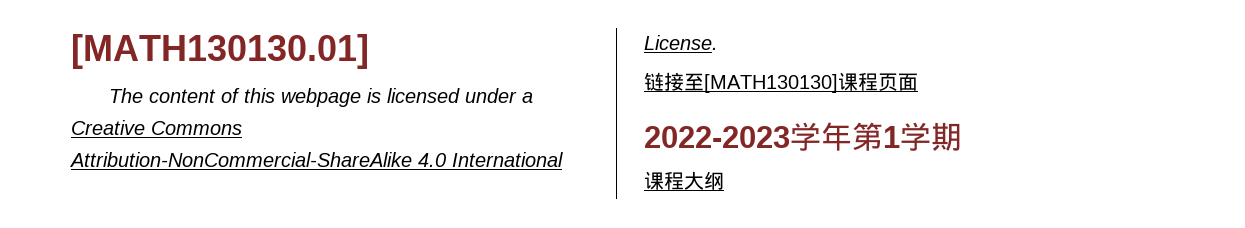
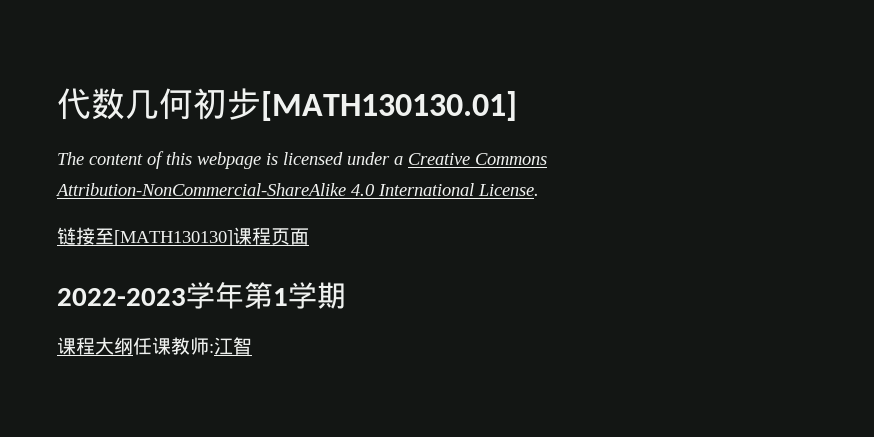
(71, 51) none -> [57,88,261,120] 代数几何初步
(724, 180) none -> [133,337,252,355] 任课教师:江智

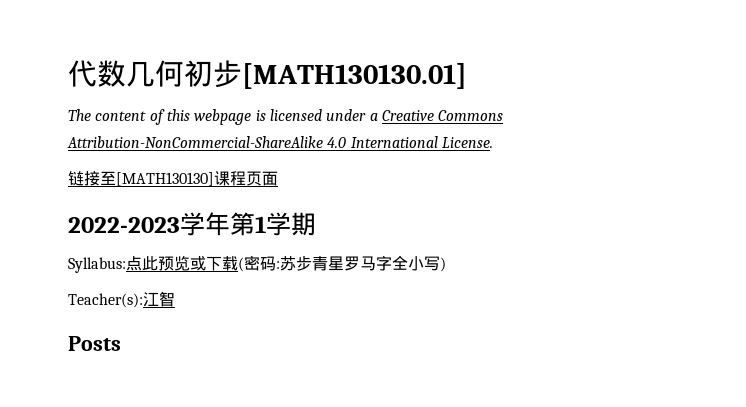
[57,337,214,355] 课程大纲任课教师: -> [68,255,446,273] [68,293,143,308] Syllabus:点此预览或下载(密码:苏步青星罗马字全小写) // Teacher(s):
(252, 346) none -> [68,336,121,351] // Posts

